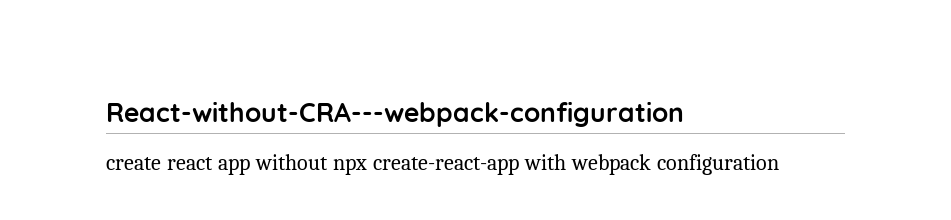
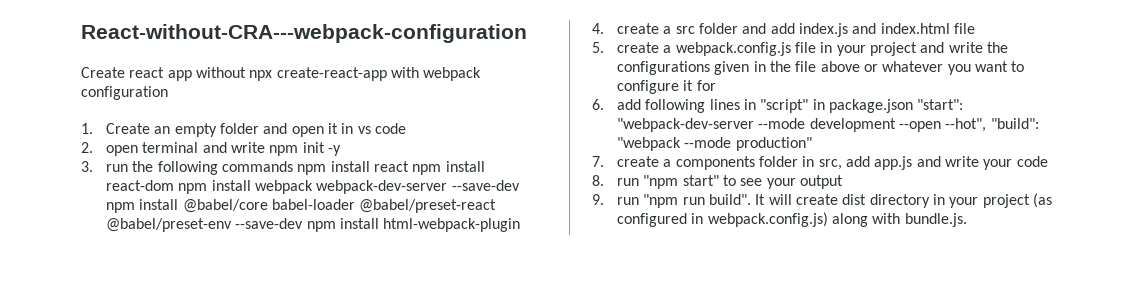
[106,157,161,170] create -> [81,67,125,78] Create
(779, 164) none -> [81,123,406,137] [81,142,341,156] [81,161,485,175] [106,180,520,194] [106,199,497,213] [106,218,521,232] [592,23,975,37] [592,42,1008,56] [617,61,1025,75] [617,80,716,94] [592,99,964,113] [617,118,1039,132] [617,137,812,151] [592,156,1048,170] [592,175,843,189] [592,193,1052,208] [617,212,967,227] // 1. Create an empty folder and open it in vs code // 2. open terminal and write npm init -y // 3. run the following commands npm install react npm install react-dom npm install webpack webpack-dev-server --save-dev npm install @babel/core babel-loader @babel/preset-react @babel/preset-env --save-dev npm install html-webpack-plugin // 4. create a src folder and add index.js and index.html file // 5. create a webpack.config.js file in your project and write the configurations given in the file above or whatever you want to configure it for // 6. add following lines in "script" in package.json "start": "webpack-dev-server --mode development --open --hot", "build": "webpack --mode production" // 7. create a components folder in src, add app.js and write your code // 8. run "npm start" to see your output // 9. run "npm run build". It will create dist directory in your project (as configured in webpack.config.js) along with bundle.js.

